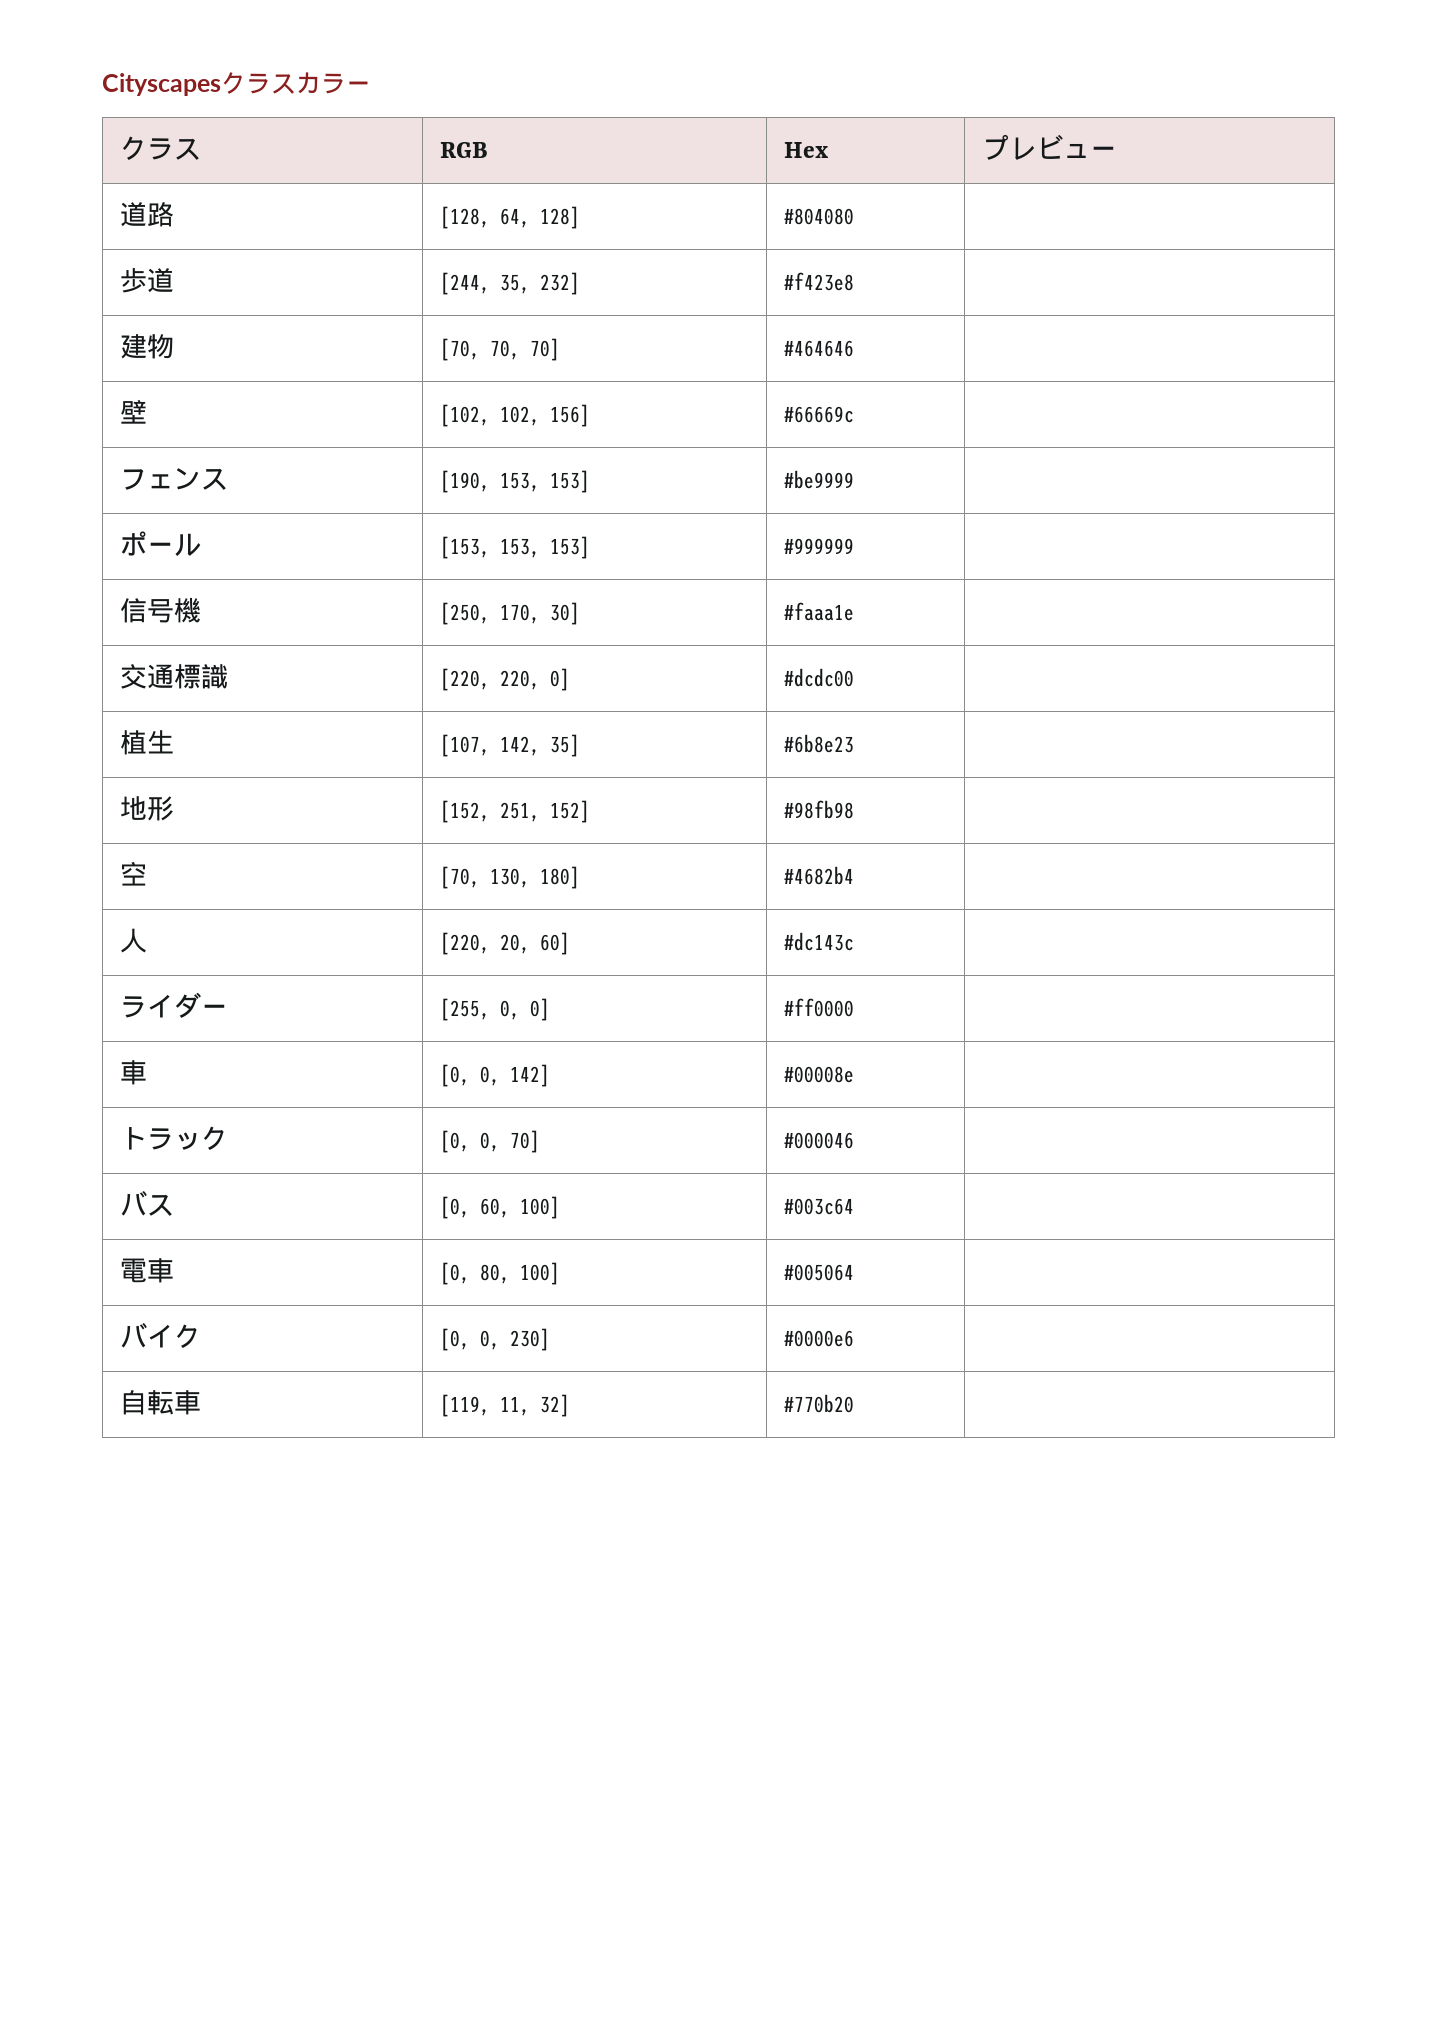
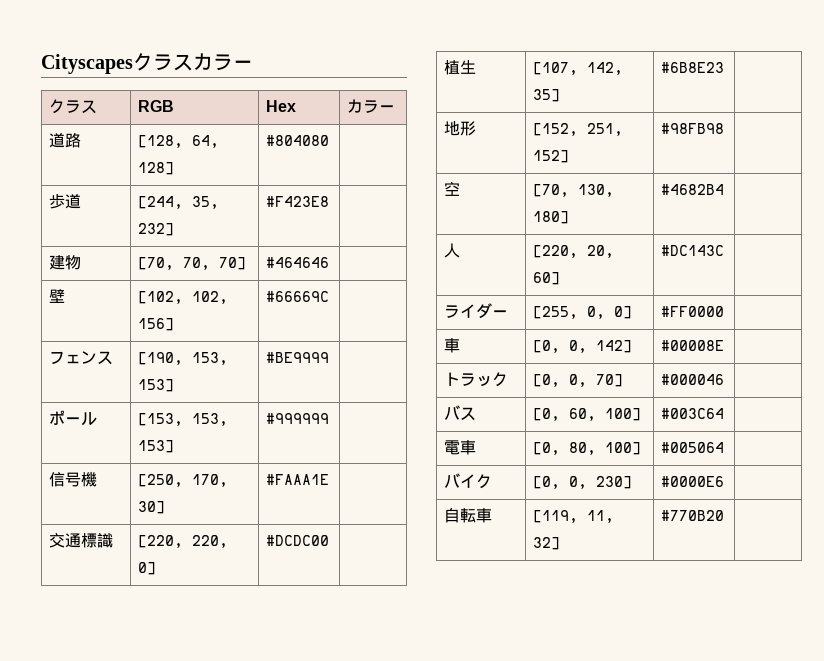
[981,134,1090,160] プレビュ -> [347,99,380,113] カラ
[783,272,854,291] #f423e8 -> [266,196,330,207] #F423E8
[783,406,854,423] #66669c -> [266,291,330,302] #66669C
[783,470,854,489] #be9999 -> [266,352,330,363] #BE9999
[783,602,854,621] #faaa1e -> [266,474,330,485] #FAAA1E
[783,668,854,687] #dcdc00 -> [266,535,330,546] #DCDC00
[783,734,854,753] #6b8e23 -> [661,62,725,73] #6B8E23
[783,800,854,819] #98fb98 -> [661,123,725,134] #98FB98
[783,866,854,885] #4682b4 -> [661,184,725,195] #4682B4
[783,932,854,951] #dc143c -> [661,245,725,256] #DC143C
[783,998,854,1017] #ff0000 -> [661,306,725,317] #FF0000
[783,1066,854,1083] #00008e -> [661,340,725,351] #00008E
[783,1198,854,1215] #003c64 -> [661,408,725,419] #003C64
[783,1330,854,1347] #0000e6 -> [661,476,725,487] #0000E6
[783,1394,854,1413] #770b20 -> [661,510,725,521] #770B20

